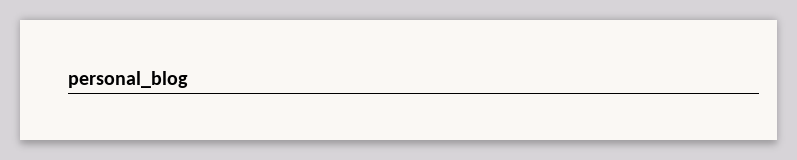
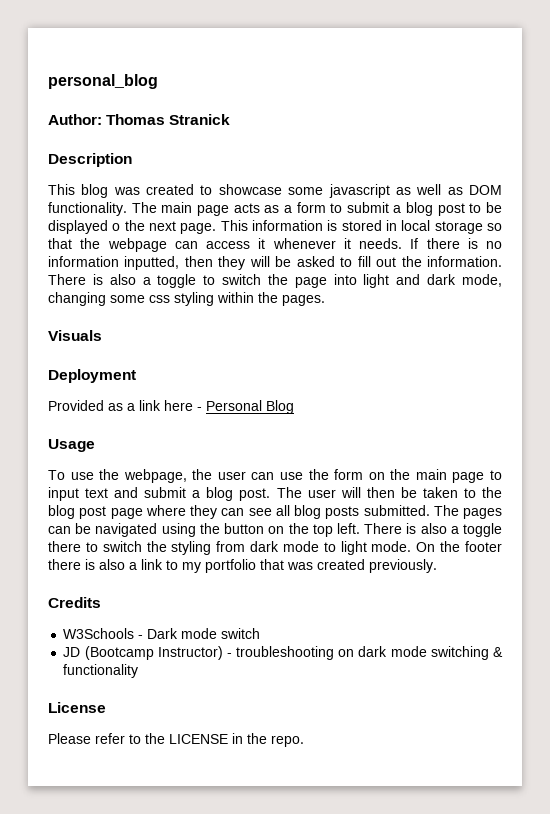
(188, 79) none -> [48,114,231,125] [48,153,132,167] [48,184,503,198] [48,202,503,216] [48,220,502,234] [48,238,502,252] [48,256,502,270] [48,274,503,288] [48,292,325,306] [48,330,102,341] [48,369,136,383] [48,400,294,414] [48,439,95,452] [48,469,502,483] [48,487,502,501] [48,505,502,519] [48,523,503,537] [48,541,503,555] [48,559,437,573] [48,597,101,608] [63,628,261,639] [63,646,504,660] [63,664,139,678] [48,702,106,713] [48,733,304,747] // Author: Thomas Stranick // Description // This blog was created to showcase some javascript as well as DOM functionality. The main page acts as a form to submit a blog post to be displayed o the next page. This information is stored in local storage so that the webpage can access it whenever it needs. If there is no information inputted, then they will be asked to fill out the information. There is also a toggle to switch the page into light and dark mode, changing some css styling within the pages. // Visuals // Deployment // Provided as a link here - Personal Blog // Usage // To use the webpage, the user can use the form on the main page to input text and submit a blog post. The user will then be taken to the blog post page where they can see all blog posts submitted. The pages can be navigated using the button on the top left. There is also a toggle there to switch the styling from dark mode to light mode. On the footer there is also a link to my portfolio that was created previously. // Credits // W3Schools - Dark mode switch // JD (Bootcamp Instructor) - troubleshooting on dark mode switching & functionality // License // Please refer to the LICENSE in the repo.

